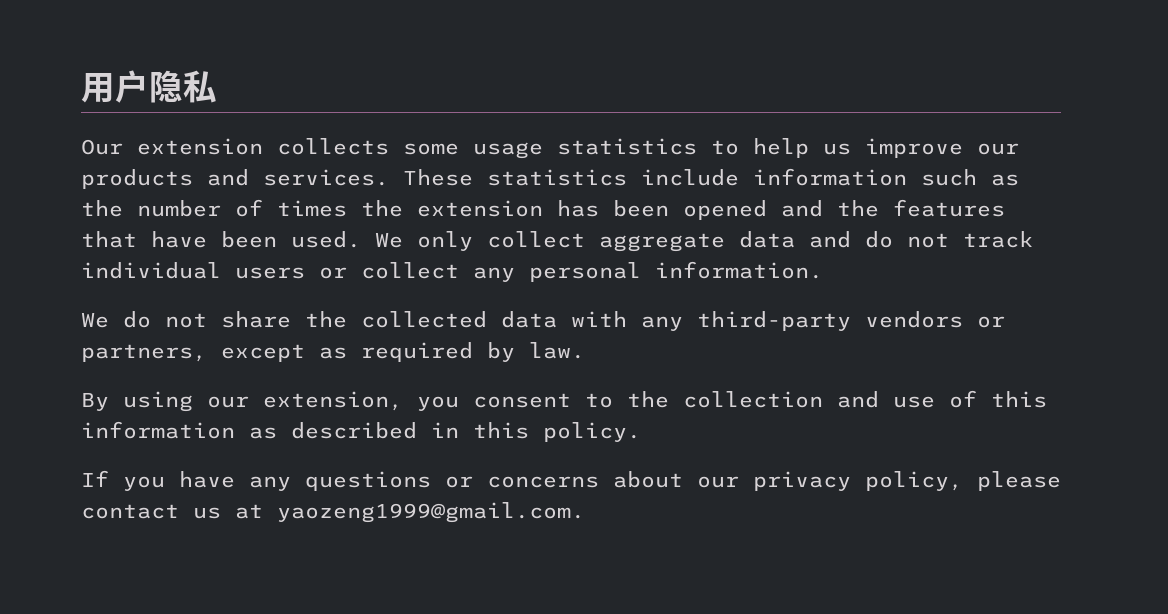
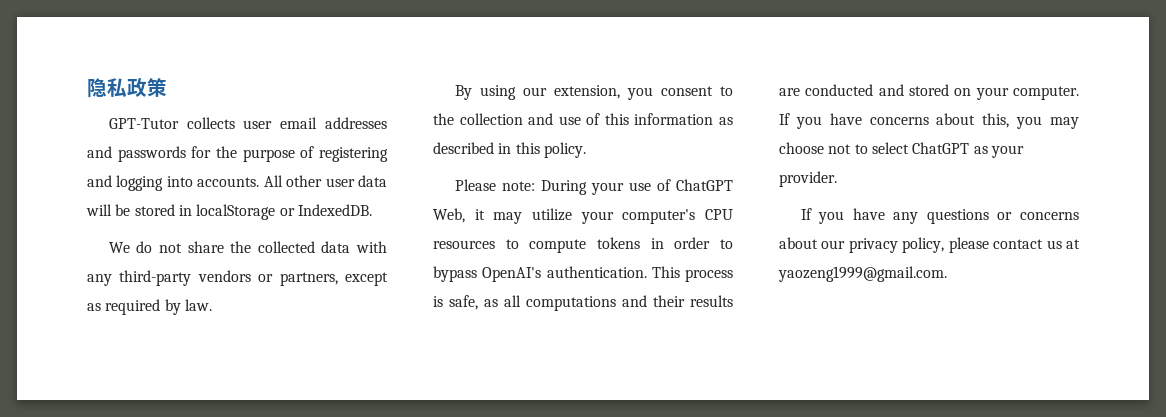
[81,70,149,103] 用户 -> (87, 88) none
[81,138,1019,159] [81,168,1019,189] [81,199,1005,220] [81,231,1033,252] [81,261,823,282] // Our extension collects some usage statistics to help us improve our products and services. These statistics include information such as the number of times the extension has been opened and the features that have been used. We only collect aggregate data and do not track individual users or collect any personal information. -> [127,78,167,97] [108,117,387,129] [87,146,389,162] [87,175,387,191] [86,204,372,220] 政策 // GPT-Tutor collects user email addresses and passwords for the purpose of registering and logging into accounts. All other user data will be stored in localStorage or IndexedDB.
(641, 432) none -> [454,179,733,195] [433,208,733,224] [433,237,733,253] [433,266,733,282] [433,295,733,311] [779,84,1079,100] [779,113,1079,129] [779,142,1024,158] [779,171,837,187] // Please note: During your use of ChatGPT Web, it may utilize your computer's CPU resources to compute tokens in order to bypass OpenAI's authentication. This process is safe, as all computations and their results are conducted and stored on your computer. If you have concerns about this, you may choose not to select ChatGPT as your provider.

